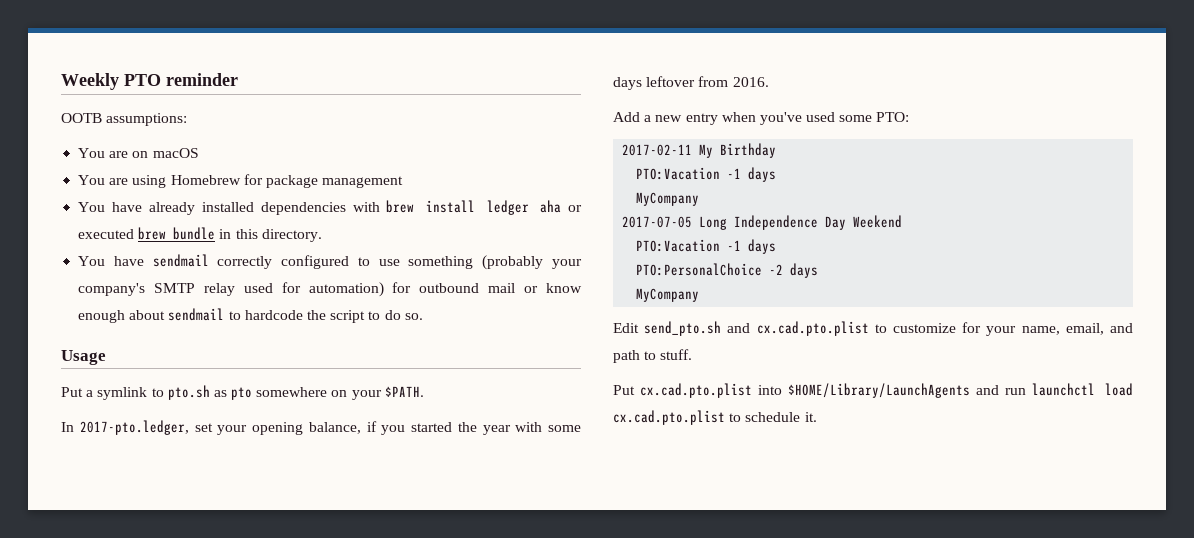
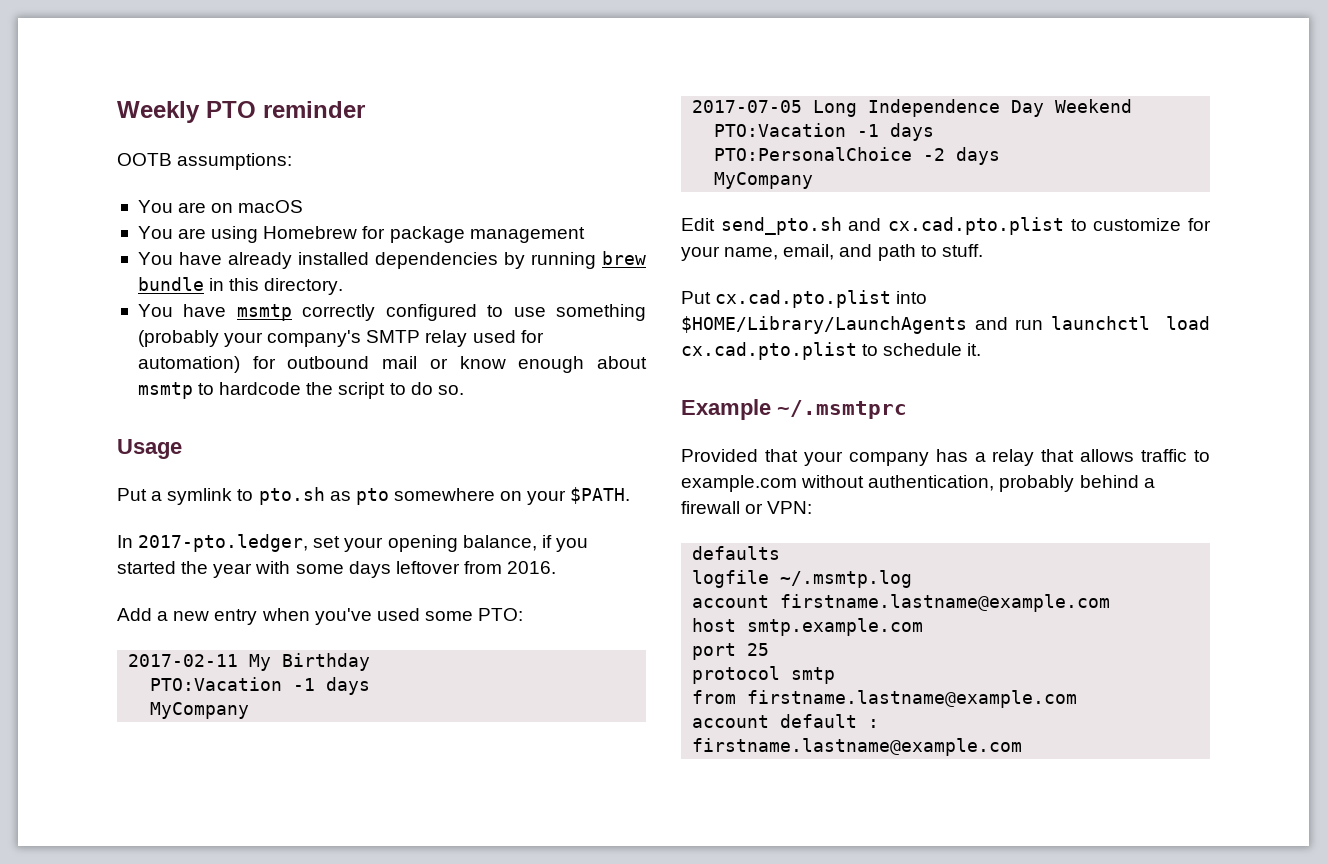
[352,200,582,215] [78,229,135,239] with brew install ledger aha or executed -> [503,252,596,269] by running
[152,254,209,267] sendmail -> [236,304,292,321] msmtp
[168,308,225,321] sendmail -> [137,382,193,399] msmtp
(817, 417) none -> [681,399,907,420] [681,449,1210,466] [681,475,1155,492] [681,501,813,514] [692,546,781,560] [692,570,913,588] [692,594,1111,612] [692,618,924,636] [692,643,770,660] [692,666,836,684] [692,690,1078,708] [692,714,880,728] [692,738,1023,756] // Example ~/.msmtprc // Provided that your company has a relay that allows traffic to example.com without authentication, probably behind a firewall or VPN: // defaults // logfile ~/.msmtp.log // account firstname.lastname@example.com // host smtp.example.com // port 25 // protocol smtp // from firstname.lastname@example.com // account default : firstname.lastname@example.com

